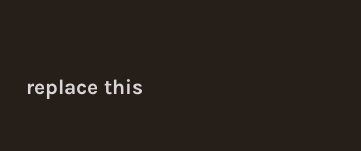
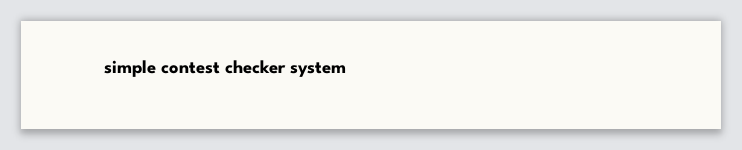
[26,79,143,99] replace this -> [104,60,346,77] simple contest checker system

